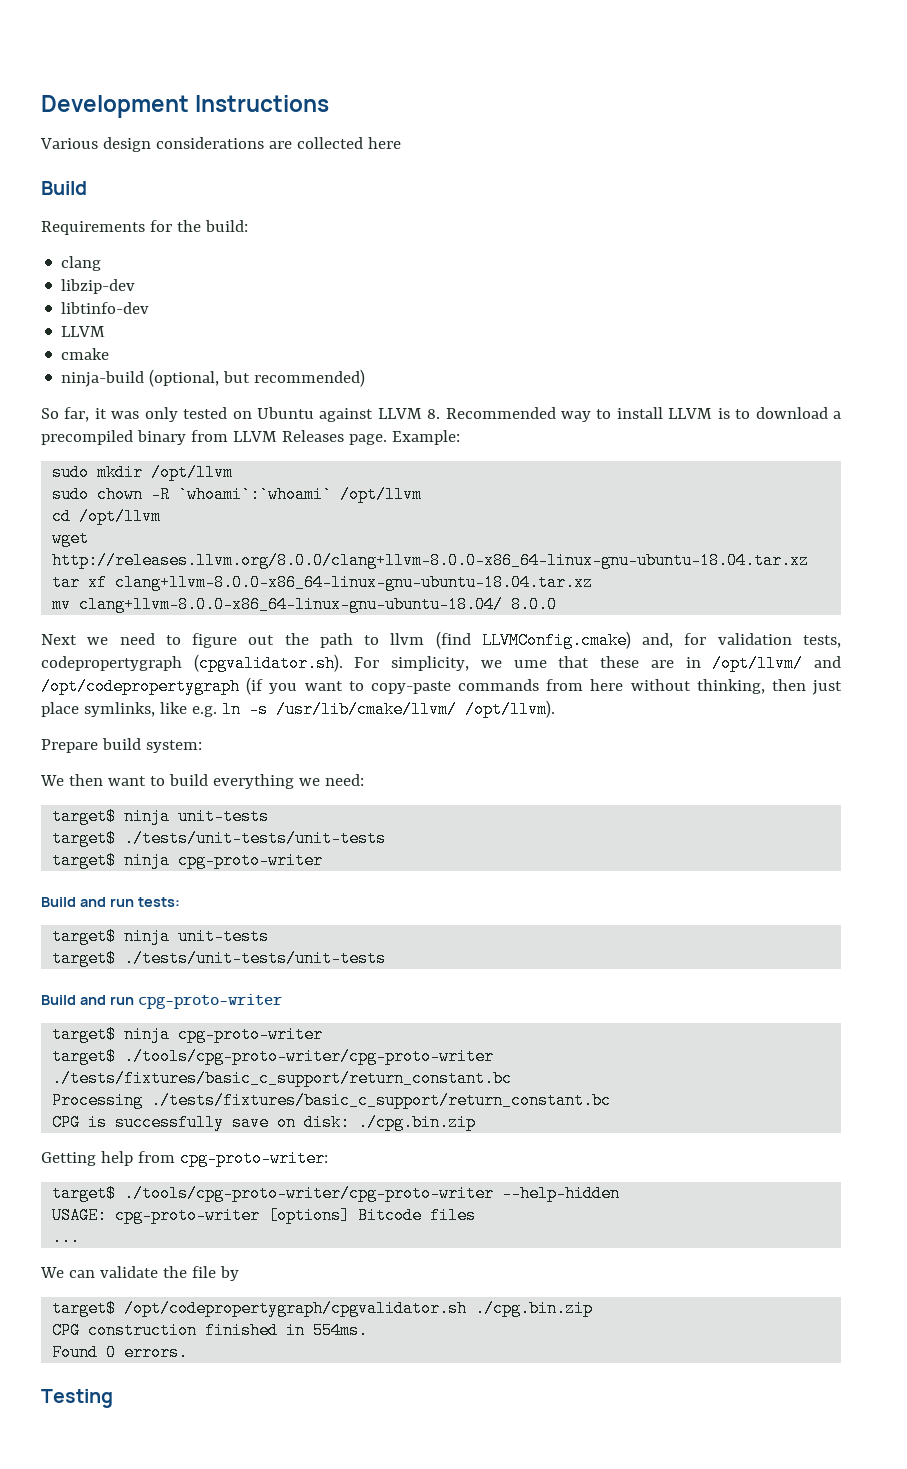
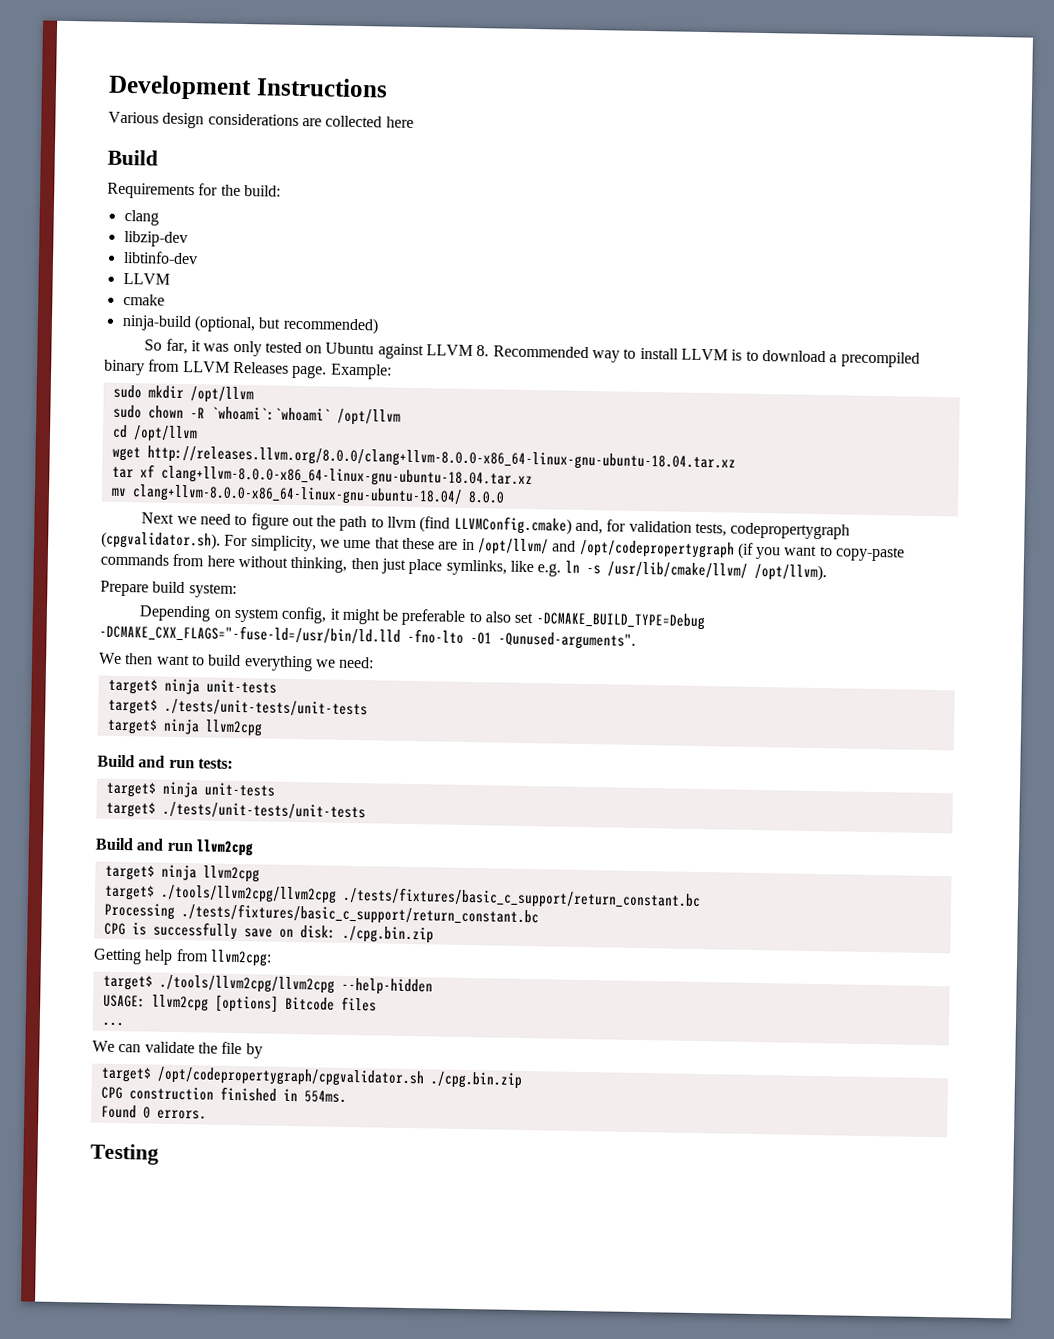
(202, 746) none -> [139,605,705,631] [99,623,636,650] // Depending on system config, it might be preferable to also set -DCMAKE_BUILD_TYPE=Debug -DCMAKE_CXX_FLAGS="-fuse-ld=/usr/bin/ld.lld -fno-lto -O1 -Qunused-arguments".
[178,852,324,869] cpg-proto-writer -> [204,719,263,737] llvm2cpg
[137,994,282,1009] [52,1026,324,1043] [52,1048,495,1065] cpg-proto-writer // target$ ninja cpg-proto-writer // target$ ./tools/cpg-proto-writer/cpg-proto-writer -> [195,839,254,857] [104,864,260,883] [103,884,337,904] llvm2cpg // target$ ninja llvm2cpg // target$ ./tools/llvm2cpg/llvm2cpg
[179,1150,328,1167] [52,1185,495,1202] cpg-proto-writer: // target$ ./tools/cpg-proto-writer/cpg-proto-writer -> [209,949,272,967] [102,974,335,994] llvm2cpg: // target$ ./tools/llvm2cpg/llvm2cpg
[115,1207,261,1224] cpg-proto-writer -> [151,994,209,1012] llvm2cpg

